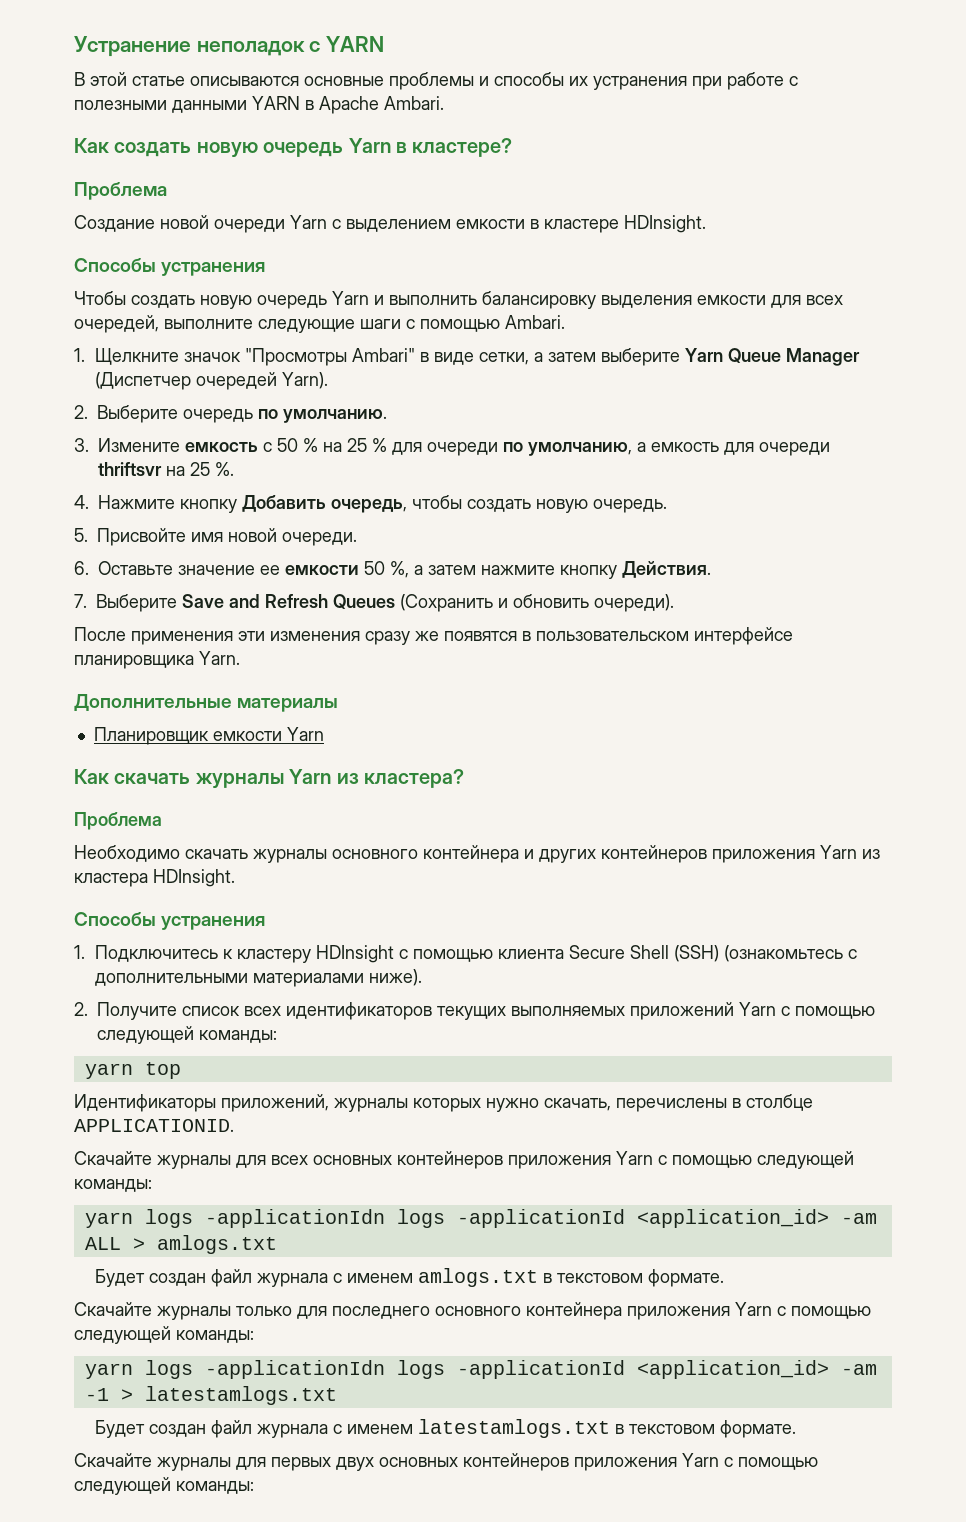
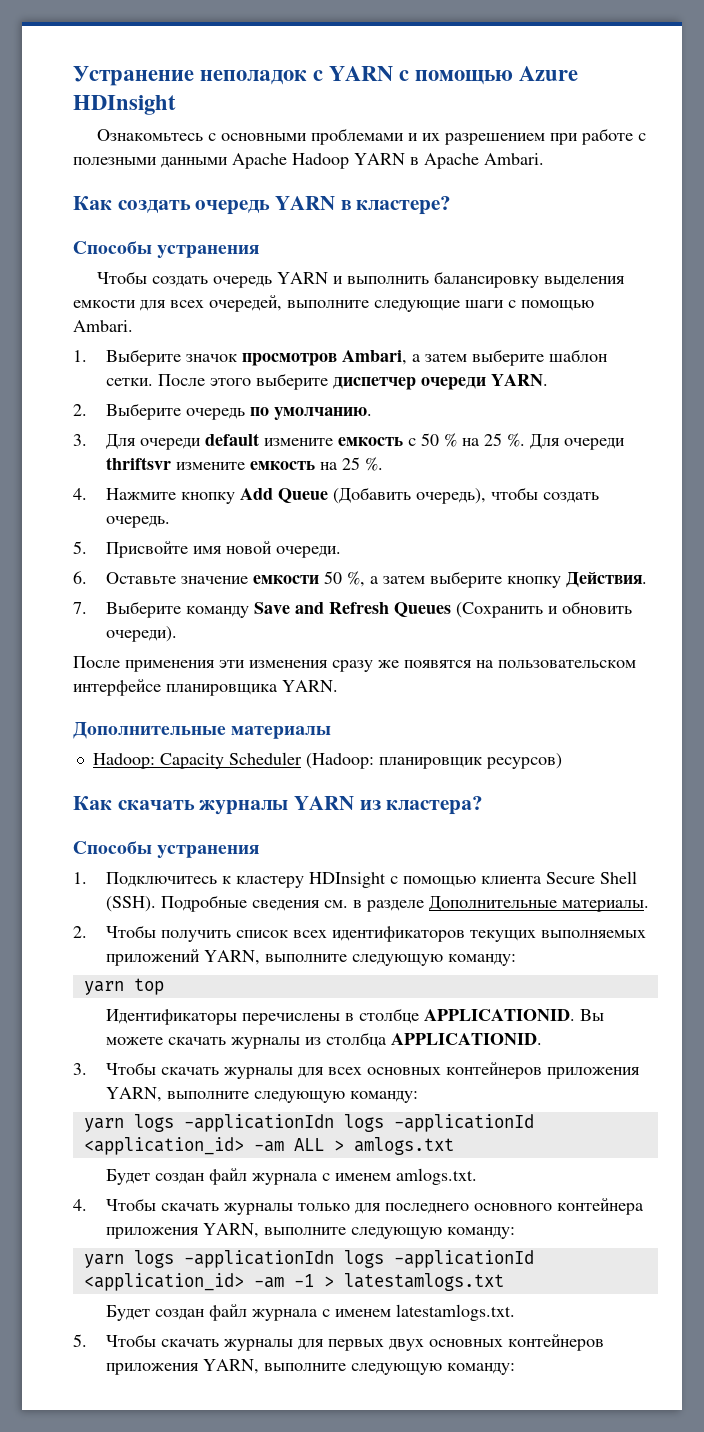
[74,72,687,90] // В этой статье описываются основные проблемы и способы их устранения -> [399,66,579,85] [73,95,176,115] [96,128,545,145] с помощью Azure HDInsight // Ознакомьтесь с основными проблемами и их разрешением
(247, 106) none -> [232,153,349,169] Apache Hadoop
[196,138,391,158] новую очередь Yarn -> [195,196,336,215] очередь YARN
[74,182,167,200] [74,215,706,233] // Проблема // Создание новой очереди Yarn с выделением емкости в кластере HDInsight. -> (452, 205) none
[200,291,369,309] новую очередь Yarn -> [212,272,328,288] очередь YARN
[94,348,860,366] [94,372,328,390] Щелкните значок "Просмотры Ambari" в виде сетки, а затем выберите Yarn Queue Manager (Диспетчер очередей Yarn). -> [105,349,608,366] [105,373,548,390] Выберите значок просмотров Ambari, а затем выберите шаблон сетки. После этого выберите диспетчер очереди YARN.
[98,438,180,452] Измените -> [105,433,333,450] Для очереди default измените
[372,438,830,456] [98,462,162,476] % для очереди по умолчанию, а емкость для очереди thriftsvr -> [506,433,625,450] [105,457,315,470] %. Для очереди thriftsvr измените емкость
[242,495,407,513] Добавить очередь, -> [239,487,486,504] Add Queue (Добавить очередь),
[536,499,588,513] новую -> (599, 497) none
[260,565,280,575] ее -> (248, 580) none
[481,565,555,575] нажмите -> [429,571,502,588] выберите
(177, 603) none -> [185,606,249,618] команду
[522,631,531,641] в -> [476,660,494,668] на
[199,651,240,665] Yarn. -> [282,680,338,692] YARN.
[93,727,324,745] Планировщик емкости Yarn -> [92,752,562,769] Hadoop: Capacity Scheduler (Hadoop: планировщик ресурсов)
[289,769,332,784] Yarn -> [294,796,355,810] YARN
[74,812,162,830] [74,845,880,863] [74,869,235,887] // Проблема // Необходимо скачать журналы основного контейнера и других контейнеров приложения Yarn из кластера HDInsight. -> (484, 805) none
[673,945,857,962] [94,969,422,987] [74,1002,177,1020] (SSH) (ознакомьтесь с дополнительными материалами ниже). // 2. Получите -> [105,895,649,912] [73,925,231,942] (SSH). Подробные сведения см. в разделе Дополнительные материалы. // 2. Чтобы получить
[739,1002,875,1019] [97,1026,277,1044] [84,1062,181,1079] [74,1094,813,1112] [74,1119,234,1132] [74,1151,152,1165] Yarn с помощью следующей команды: // yarn top // Идентификаторы приложений, журналы которых нужно скачать, перечислены в столбце APPLICATIONID. // Скачайте -> [203,950,516,966] [83,978,164,995] [105,1008,604,1025] [105,1032,542,1049] [73,1062,219,1075] YARN, выполните следующую команду: // yarn top // Идентификаторы перечислены в столбце APPLICATIONID. Вы можете скачать журналы из столбца APPLICATIONID. // 3. Чтобы скачать
[616,1151,854,1169] [74,1179,152,1192] Yarn с помощью следующей команды: -> [105,1087,418,1103] YARN, выполните следующую команду:
[417,1268,724,1287] [74,1302,152,1316] amlogs.txt в текстовом формате. // Скачайте -> [395,1168,477,1185] [73,1198,219,1211] amlogs.txt. // 4. Чтобы скачать
[735,1302,871,1319] [74,1326,254,1344] Yarn с помощью следующей команды: -> [202,1223,515,1239] YARN, выполните следующую команду:
[417,1419,796,1438] [74,1453,152,1467] latestamlogs.txt в текстовом формате. // Скачайте -> [395,1304,515,1321] [73,1334,219,1347] latestamlogs.txt. // 5. Чтобы скачать
[682,1453,818,1470] [74,1477,254,1495] Yarn с помощью следующей команды: -> [202,1359,515,1375] YARN, выполните следующую команду:

